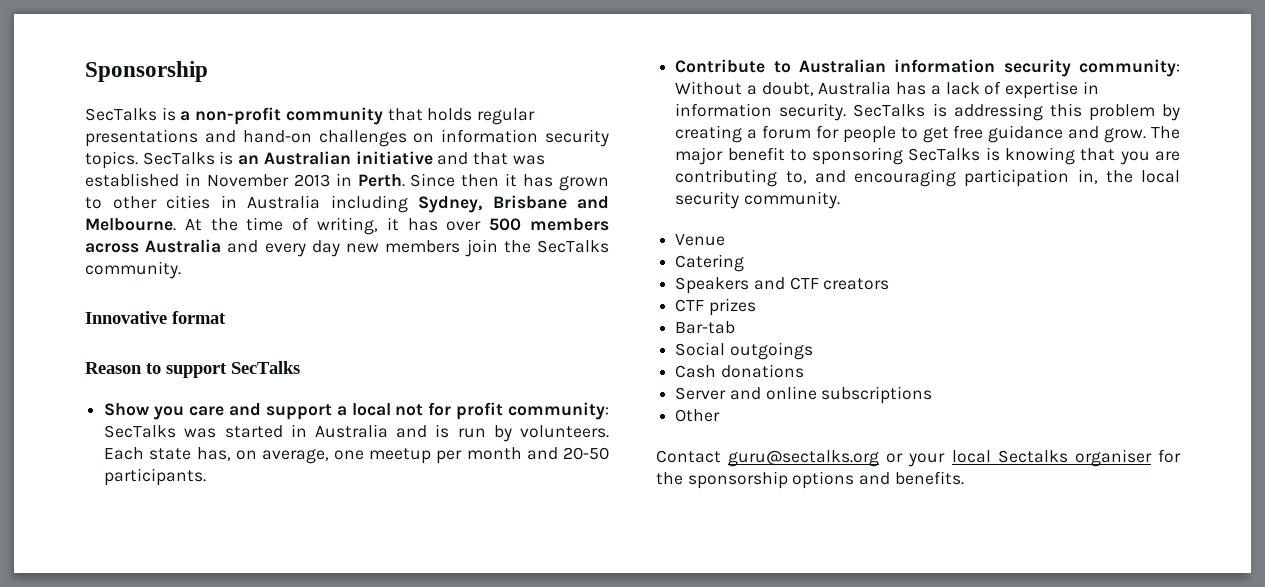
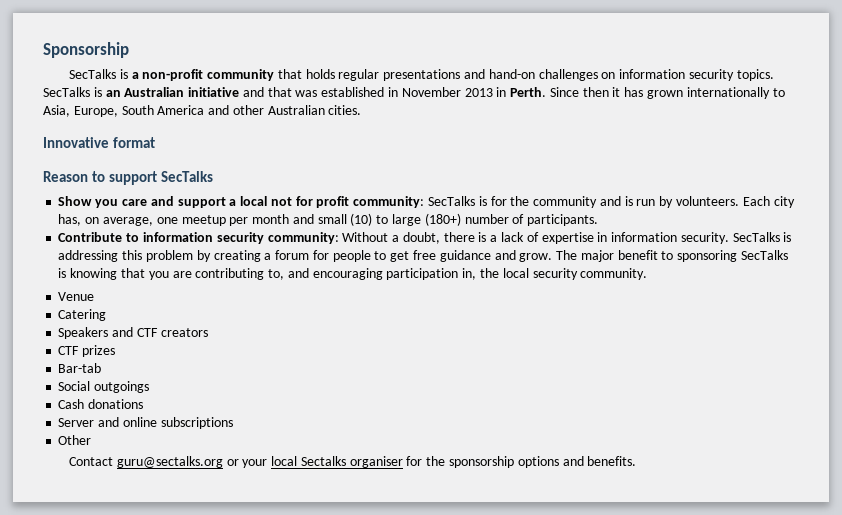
[85,195,609,213] [85,217,609,235] [85,239,609,257] [85,261,181,279] to other cities in Australia including Sydney, Brisbane and Melbourne. At the time of writing, it has over 500 members across Australia and every day new members join the SecTalks community. -> [686,87,785,99] [43,105,362,117] internationally to Asia, Europe, South America and other Australian cities.
[184,424,389,438] was started in Australia -> [478,196,598,208] is for the community
[149,448,192,460] state -> [773,196,795,208] city
[563,447,609,460] 20-50 -> [317,213,525,226] small (10) to large (180+) number of
[798,59,886,73] Australian -> (140, 237) none
[818,81,927,95] Australia has -> [443,232,487,242] there is

